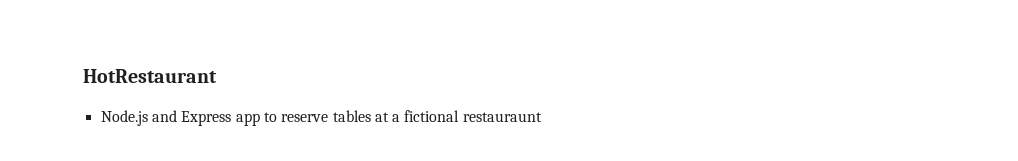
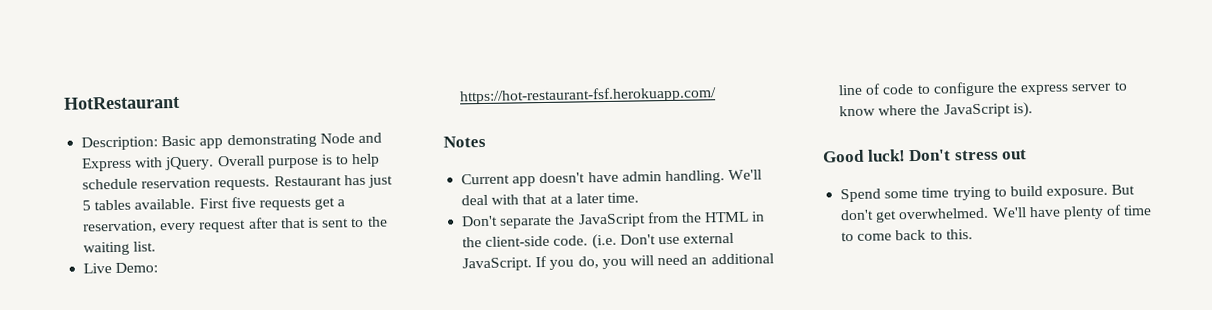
[100,110,542,126] Node.js and Express app to reserve tables at a fictional restauraunt -> [81,132,382,151] [81,153,381,172] [82,174,393,191] [82,196,346,211] [83,216,388,234] [83,241,157,256] [83,262,159,274] [459,86,718,105] [443,135,486,148] [461,169,763,187] [461,192,640,206] [461,211,766,229] [462,232,735,250] [462,253,774,272] [838,81,1128,97] [839,102,1033,118] [822,149,1028,163] [840,184,1136,203] [840,204,1153,223] [841,229,973,242] Description: Basic app demonstrating Node and Express with jQuery. Overall purpose is to help schedule reservation requests. Restaurant has just 5 tables available. First five requests get a reservation, every request after that is sent to the waiting list. // Live Demo: https://hot-restaurant-fsf.herokuapp.com/ // Notes // Current app doesn't have admin handling. We'll deal with that at a later time. // Don't separate the JavaScript from the HTML in the client-side code. (i.e. Don't use external JavaScript. If you do, you will need an additional line of code to configure the express server to know where the JavaScript is). // Good luck! Don't stress out // Spend some time trying to build exposure. But don't get overwhelmed. We'll have plenty of time to come back to this.

